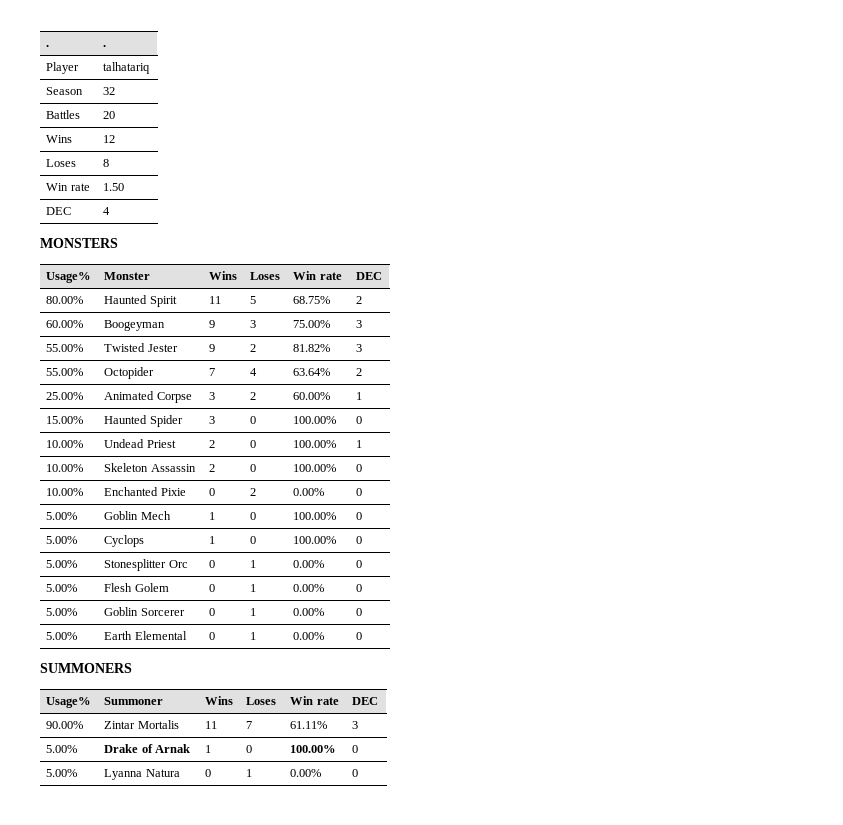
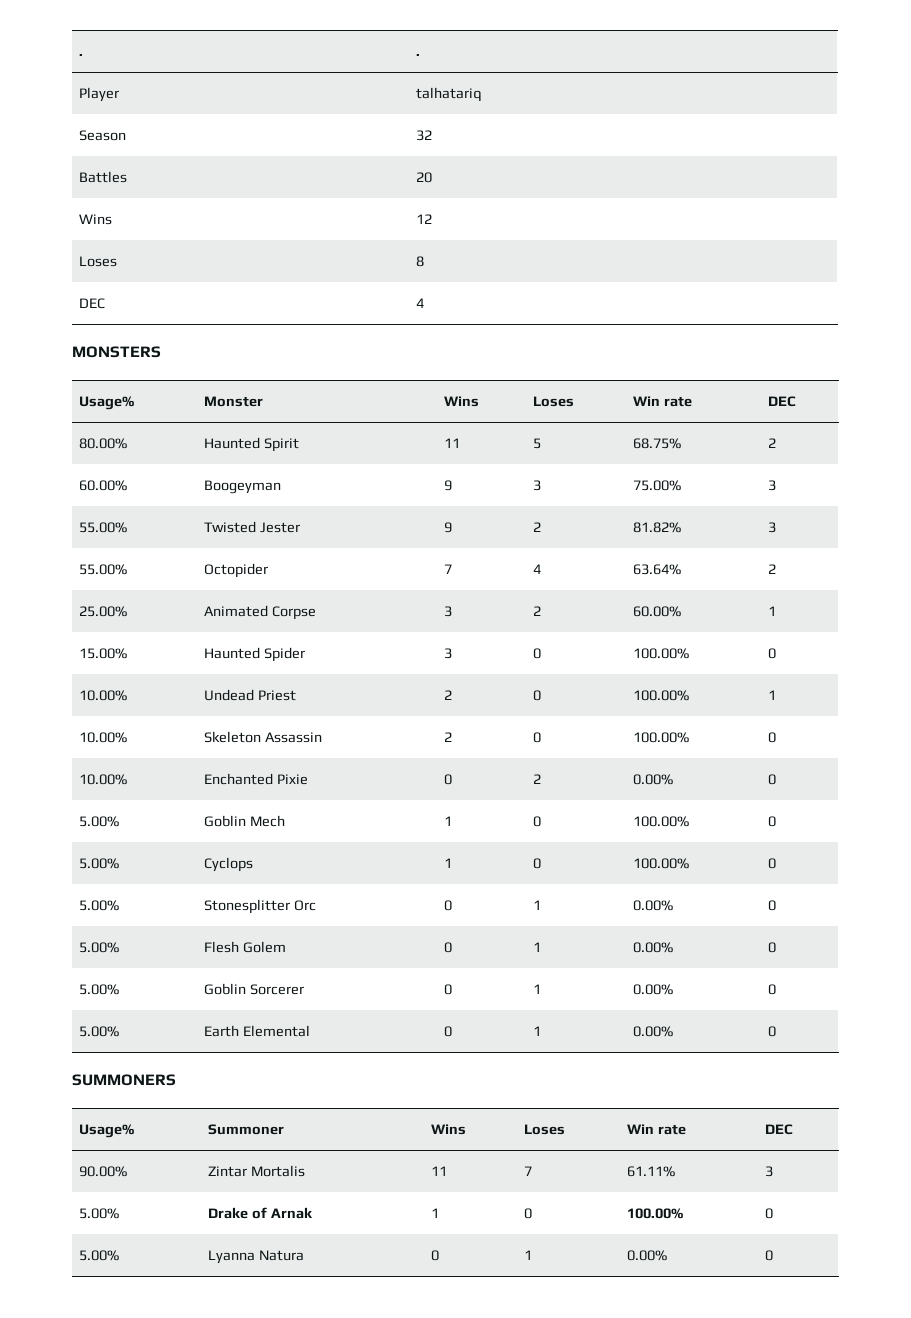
[46,183,90,191] [103,183,125,191] // Win rate | 1.50 -> (424, 261) none

